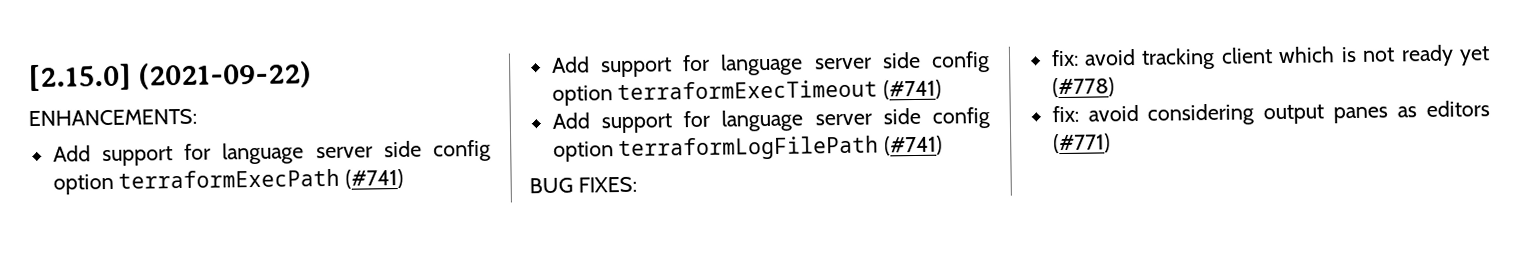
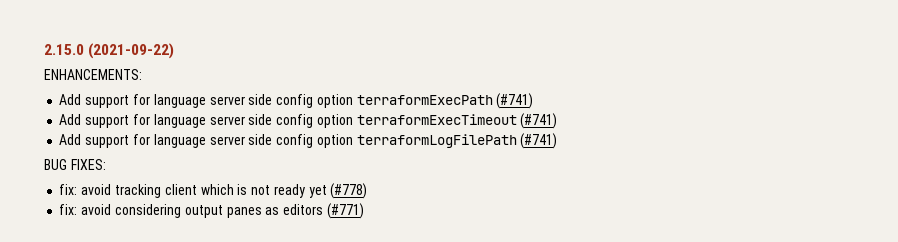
[28,63,131,92] [2.15.0] -> [44,44,84,55] 2.15.0

